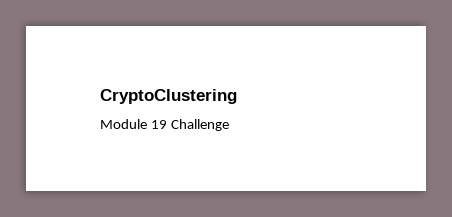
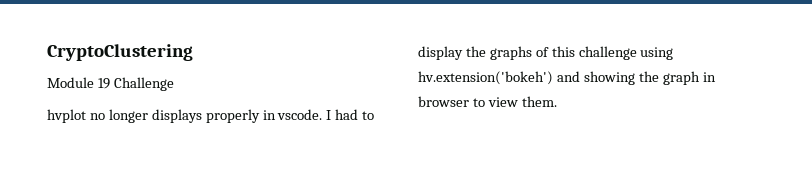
(229, 125) none -> [47,109,375,123] [418,46,674,60] [418,71,716,85] [418,96,557,107] // hvplot no longer displays properly in vscode. I had to display the graphs of this challenge using hv.extension('bokeh') and showing the graph in browser to view them.

